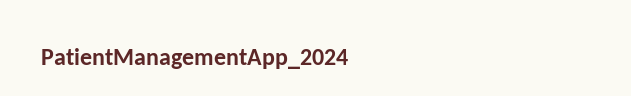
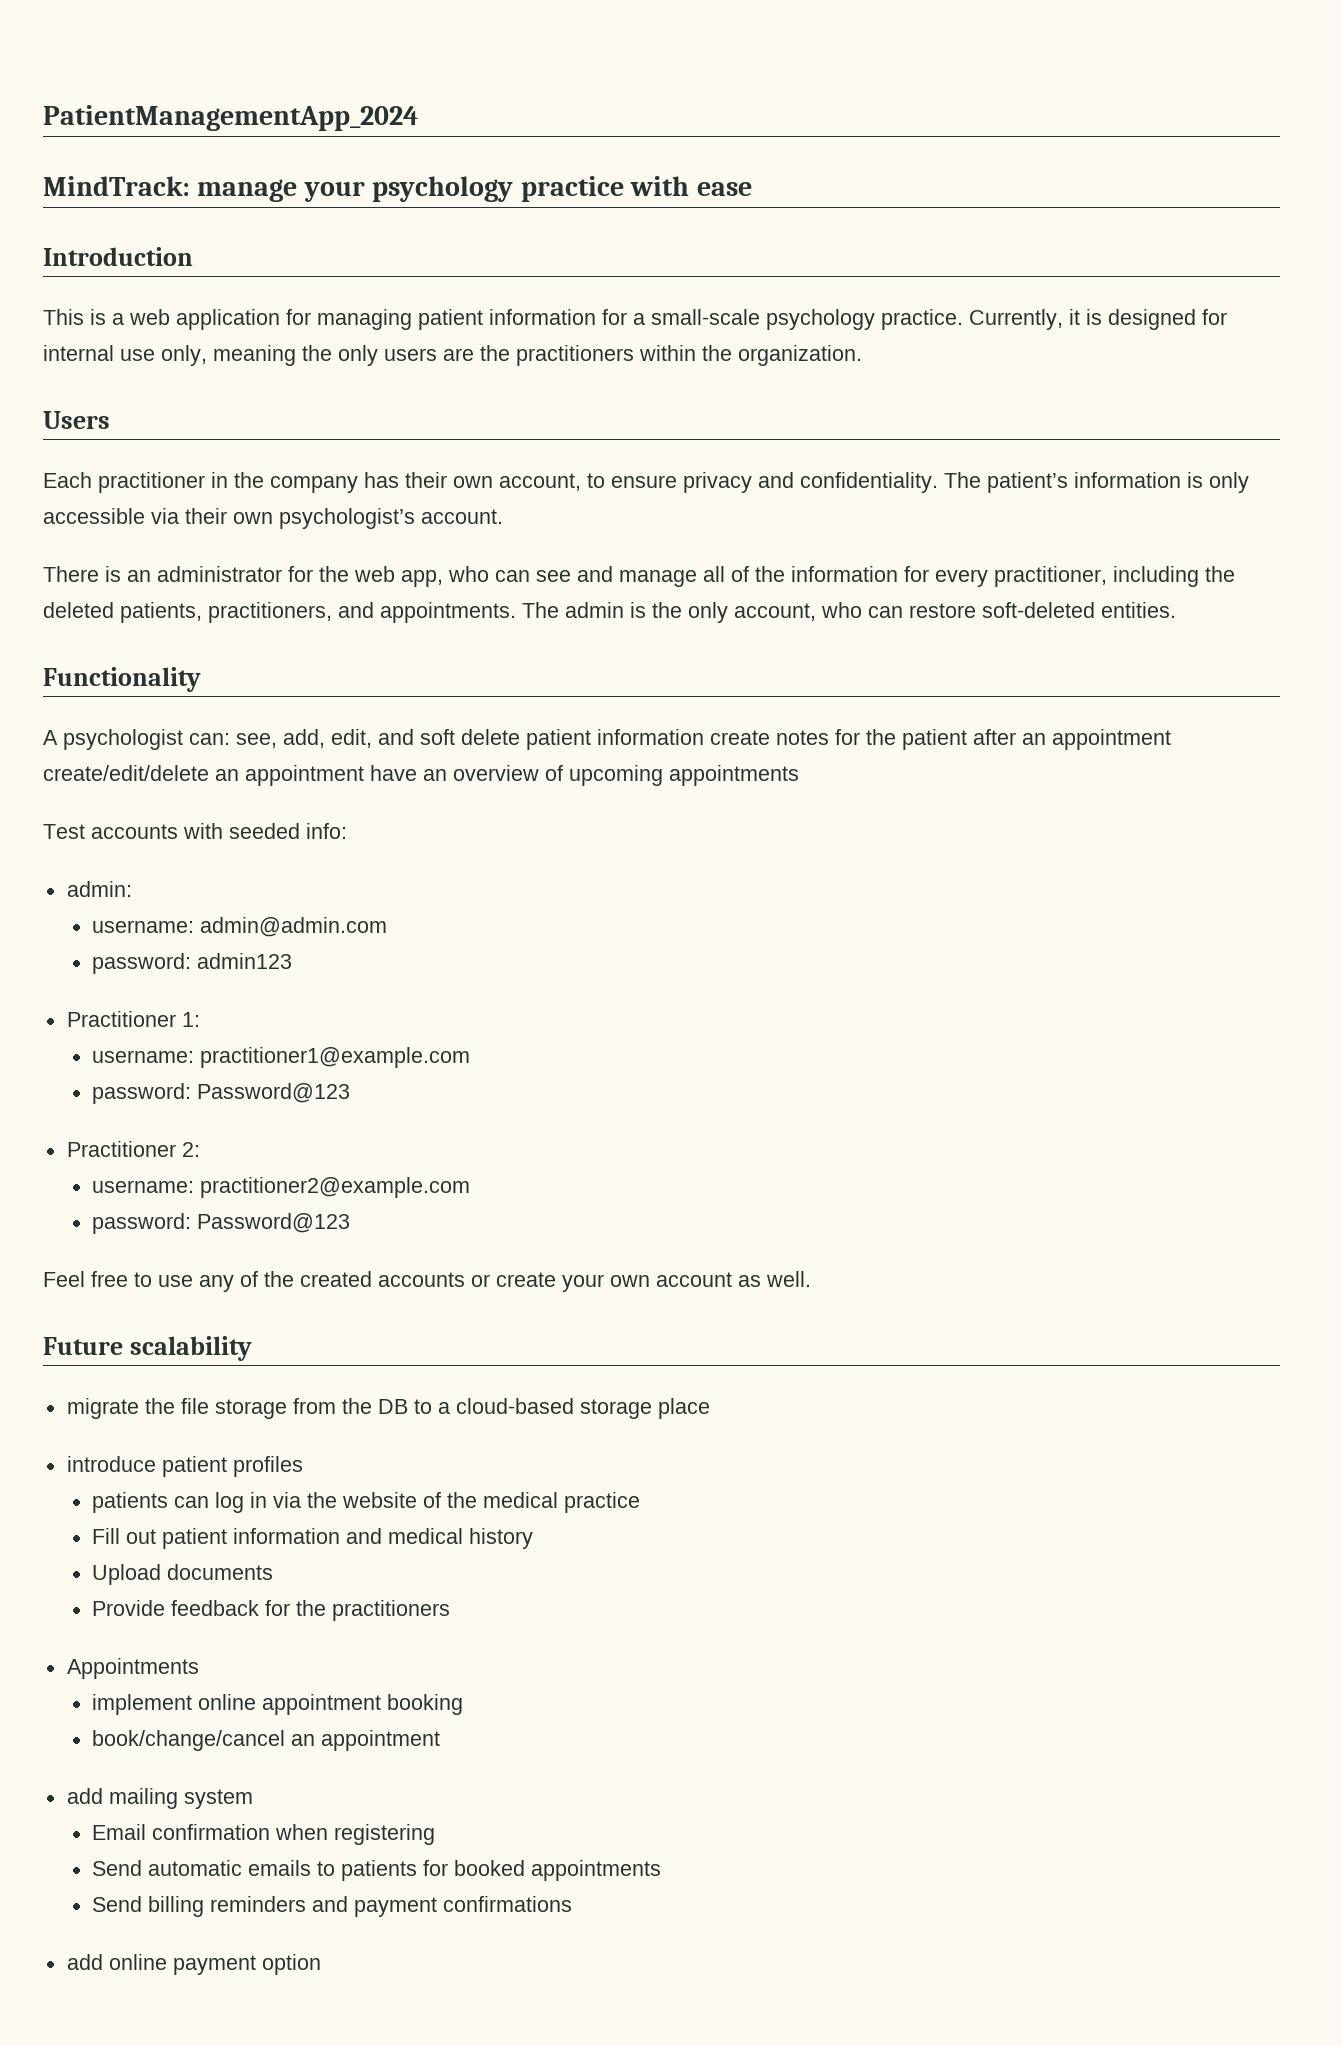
(348, 58) none -> [43,176,752,202] [43,247,193,266] [43,309,1227,330] [43,345,862,366] [43,411,110,429] [43,472,1249,493] [43,508,503,529] [43,566,1235,587] [43,602,1176,623] [43,667,201,692] [43,729,1171,750] [43,765,799,786] [43,823,347,839] [66,881,132,897] [92,917,388,937] [92,953,293,974] [66,1011,200,1027] [92,1047,471,1068] [92,1083,351,1104] [66,1141,200,1157] [92,1177,471,1198] [92,1213,351,1234] [43,1271,811,1292] [43,1336,252,1361] [66,1398,710,1419] [66,1456,303,1477] [92,1492,641,1513] [92,1528,534,1549] [92,1564,274,1585] [92,1600,451,1621] [66,1658,199,1679] [92,1694,464,1715] [92,1730,441,1751] [66,1788,253,1809] [92,1824,436,1845] [92,1860,662,1881] [92,1896,573,1917] [66,1954,321,1975] // MindTrack: manage your psychology practice with ease // Introduction // This is a web application for managing patient information for a small-scale psychology practice. Currently, it is designed for internal use only, meaning the only users are the practitioners within the organization. // Users // Each practitioner in the company has their own account, to ensure privacy and confidentiality. The patient’s information is only accessible via their own psychologist’s account. // There is an administrator for the web app, who can see and manage all of the information for every practitioner, including the deleted patients, practitioners, and appointments. The admin is the only account, who can restore soft-deleted entities. // Functionality // A psychologist can: see, add, edit, and soft delete patient information create notes for the patient after an appointment create/edit/delete an appointment have an overview of upcoming appointments // Test accounts with seeded info: // admin: // username: admin@admin.com // password: admin123 // Practitioner 1: // username: practitioner1@example.com // password: Password@123 // Practitioner 2: // username: practitioner2@example.com // password: Password@123 // Feel free to use any of the created accounts or create your own account as well. // Future scalability // migrate the file storage from the DB to a cloud-based storage place // introduce patient profiles // patients can log in via the website of the medical practice // Fill out patient information and medical history // Upload documents // Provide feedback for the practitioners // Appointments // implement online appointment booking // book/change/cancel an appointment // add mailing system // Email confirmation when registering // Send automatic emails to patients for booked appointments // Send billing reminders and payment confirmations // add online payment option

